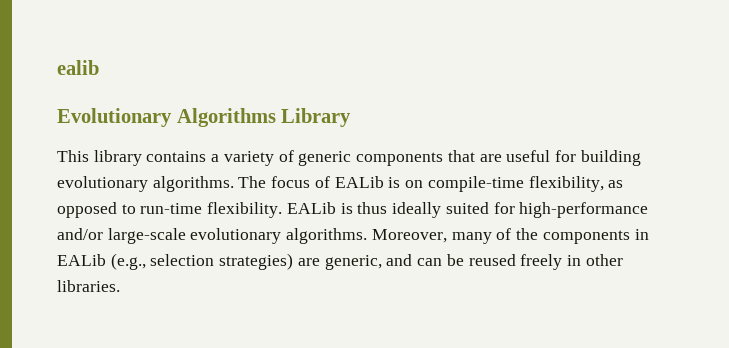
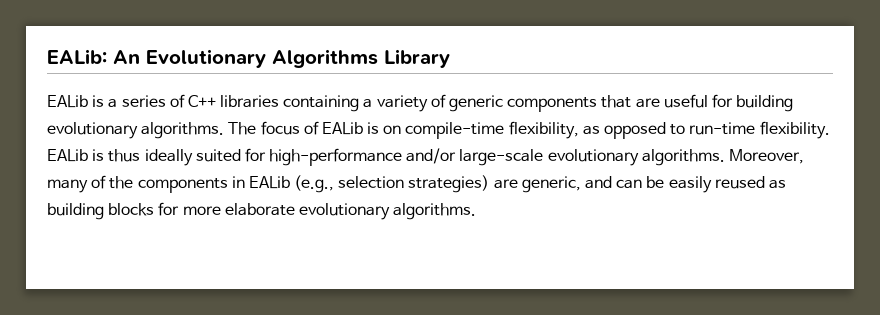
[57,60,99,75] ealib // -> [47,49,140,64] EALib: An
[57,150,207,166] This library contains -> [47,94,360,112] EALib is a series of C++ libraries containing
[468,254,623,270] [57,280,120,292] reused freely in other libraries. -> [668,176,786,193] [47,202,477,220] easily reused as building blocks for more elaborate evolutionary algorithms.

